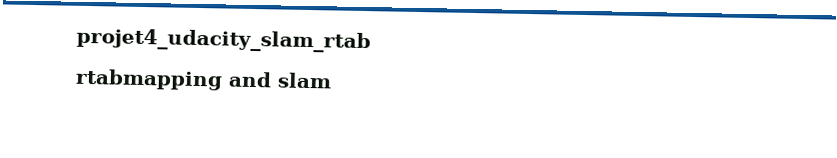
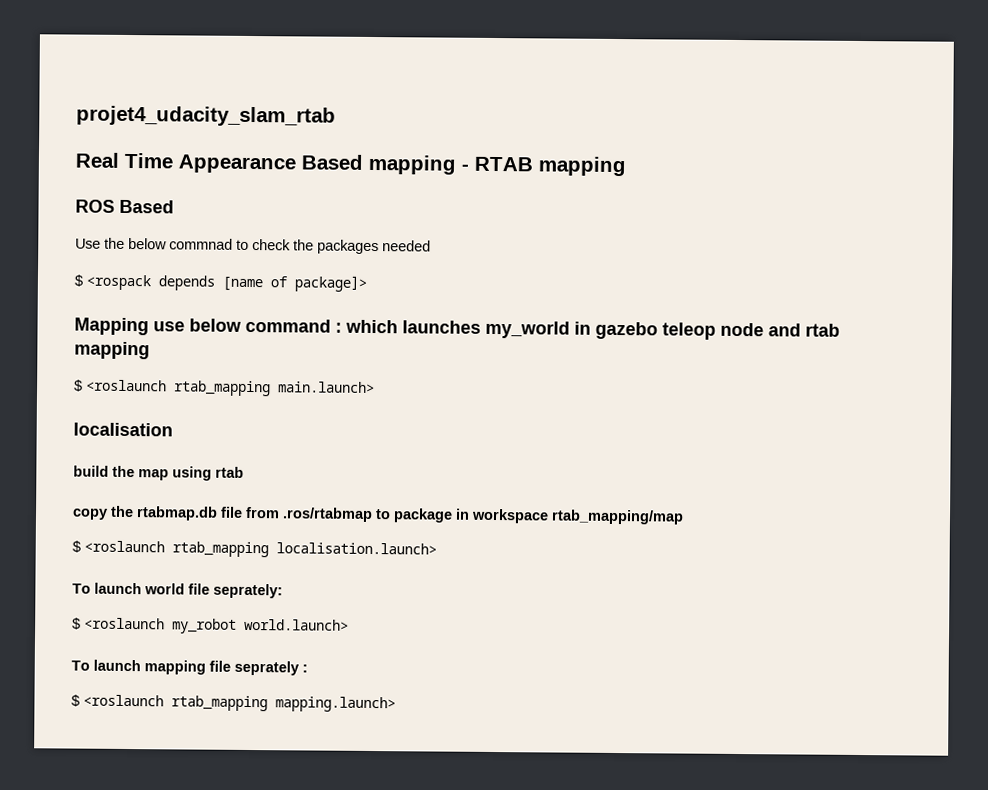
[75,68,332,91] rtabmapping and slam -> [75,152,626,177] [75,199,174,214] [75,237,431,255] [74,274,367,292] [74,317,840,340] [74,341,150,360] [74,379,375,397] [73,422,173,437] [73,465,244,481] [72,505,684,525] [72,540,437,558] [72,582,283,599] [72,617,349,634] [71,659,308,676] [71,694,396,713] Real Time Appearance Based mapping - RTAB mapping // ROS Based // Use the below commnad to check the packages needed // $ <rospack depends [name of package]> // Mapping use below command : which launches my_world in gazebo teleop node and rtab mapping // $ <roslaunch rtab_mapping main.launch> // localisation // build the map using rtab // copy the rtabmap.db file from .ros/rtabmap to package in workspace rtab_mapping/map // $ <roslaunch rtab_mapping localisation.launch> // To launch world file seprately: // $ <roslaunch my_robot world.launch> // To launch mapping file seprately : // $ <roslaunch rtab_mapping mapping.launch>

